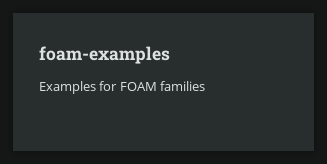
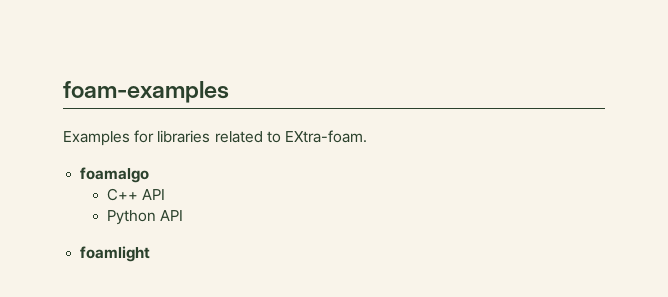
[119,81,206,91] FOAM families -> [157,130,367,143] [80,167,150,183] [106,188,165,201] [106,210,183,225] [80,246,151,262] libraries related to EXtra-foam. // foamalgo // C++ API // Python API // foamlight

